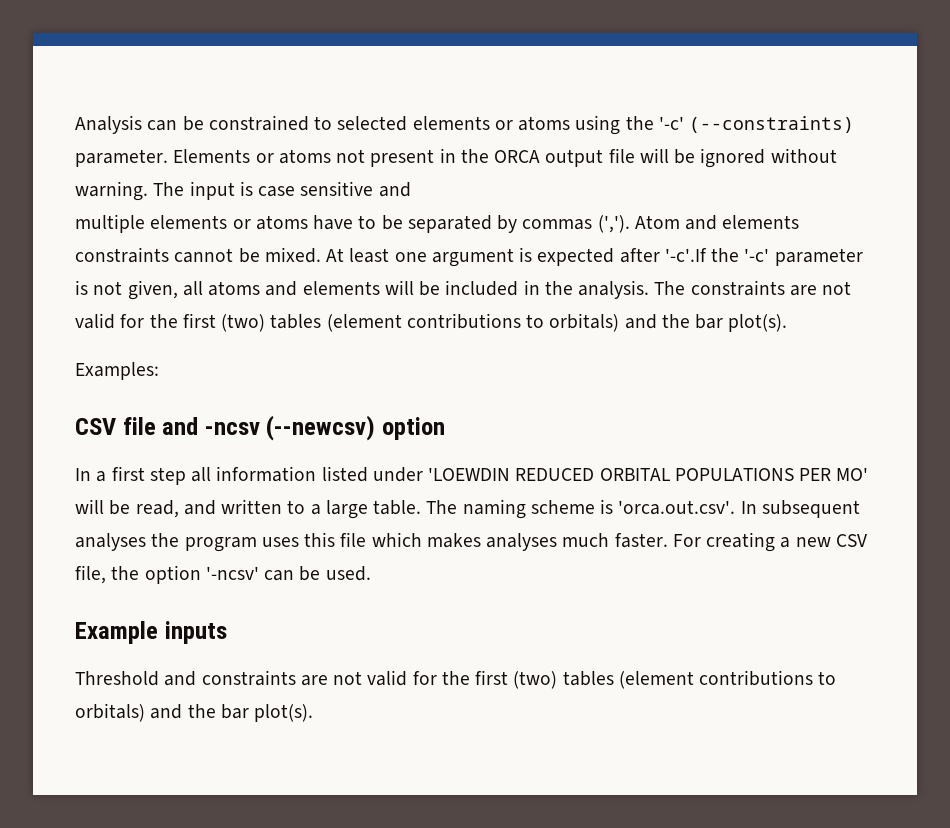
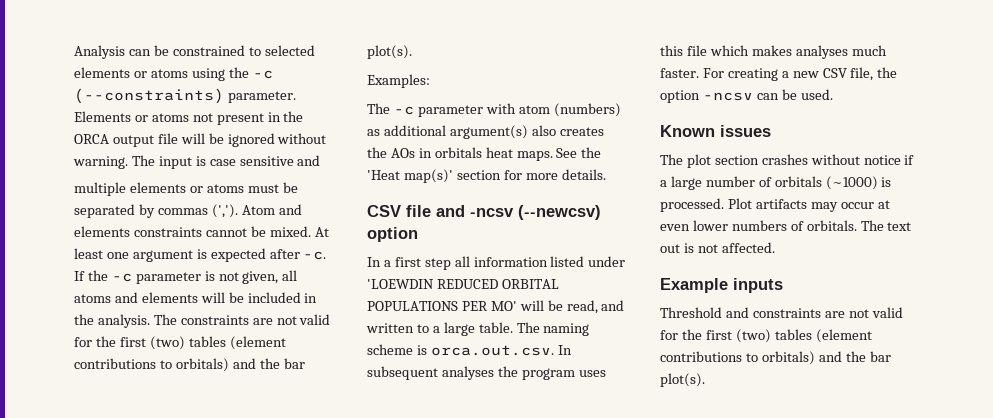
[658,116,684,130] '-c' -> [252,70,273,79] -c
[313,215,377,230] have to -> [247,184,279,193] must
[664,248,770,262] '-c'.If the '-c' -> [303,251,327,260] [74,270,132,282] -c. If the -c
(159, 371) none -> [367,103,621,117] [367,125,604,139] [367,147,602,161] [367,169,606,183] // The -c parameter with atom (numbers) as additional argument(s) also creates the AOs in orbitals heat maps. See the 'Heat map(s)' section for more details.
[618,500,736,515] 'orca.out.csv'. -> [430,345,554,356] orca.out.csv.
[205,566,259,580] '-ncsv' -> [702,92,753,101] -ncsv
(371, 573) none -> [660,125,771,137] [660,154,915,168] [660,176,892,190] [660,198,890,212] [660,220,912,231] [660,242,775,253] // Known issues // The plot section crashes without notice if a large number of orbitals (~1000) is processed. Plot artifacts may occur at even lower numbers of orbitals. The text out is not affected.

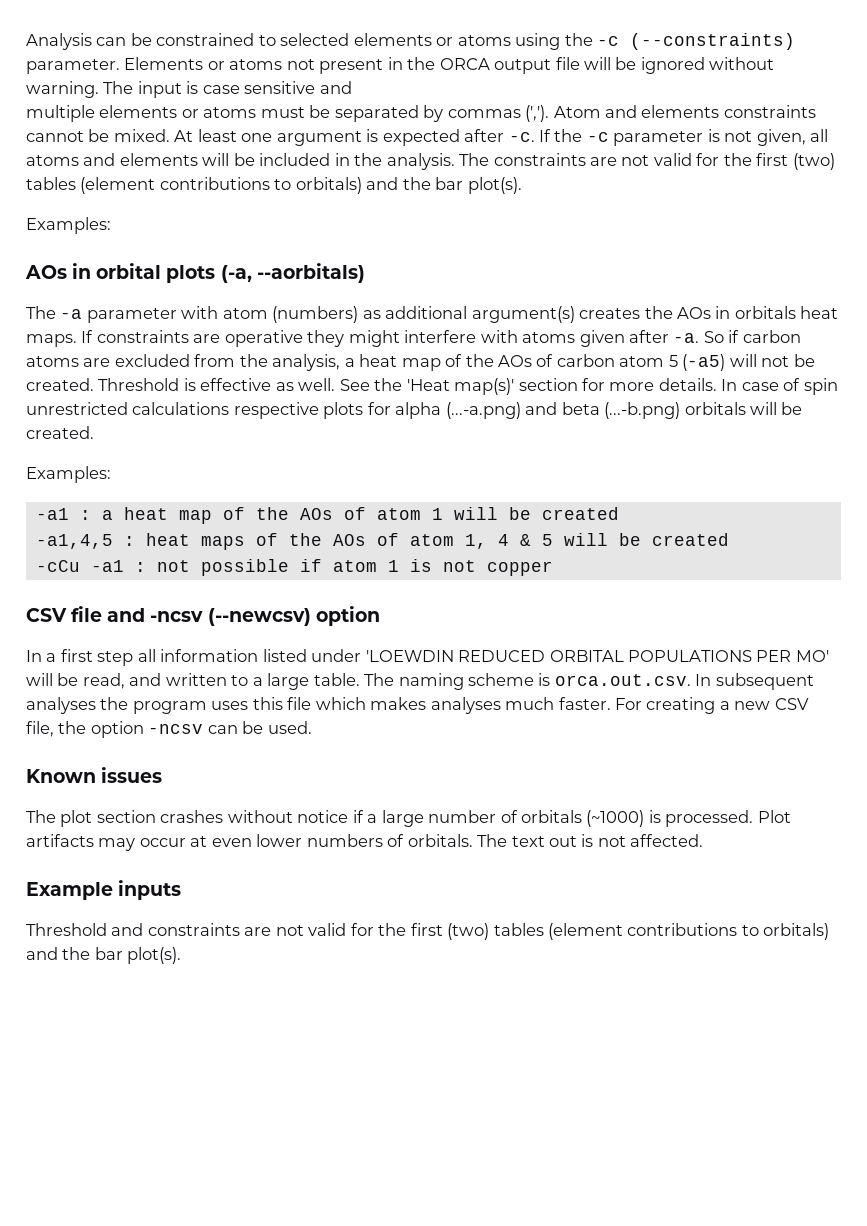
[367,103,414,115] // The -c -> [25,263,365,283] [26,306,83,319] // AOs in orbital plots (-a, --aorbitals) // The -a
[531,125,556,136] also -> (575, 314) none
(553, 156) none -> [81,330,801,347] [26,354,815,371] [26,378,336,391] If constraints are operative they might interfere with atoms given after -a. So if carbon atoms are excluded from the analysis, a heat map of the AOs of carbon atom 5 (-a5) will not be created. Threshold is effective as well.
(606, 174) none -> [721,378,838,395] [26,402,803,419] [26,426,94,439] [26,466,111,483] [35,507,619,524] [35,533,729,550] [35,559,553,576] In case of spin unrestricted calculations respective plots for alpha (...-a.png) and beta (...-b.png) orbitals will be created. // Examples: // -a1 : a heat map of the AOs of atom 1 will be created // -a1,4,5 : heat maps of the AOs of atom 1, 4 & 5 will be created // -cCu -a1 : not possible if atom 1 is not copper

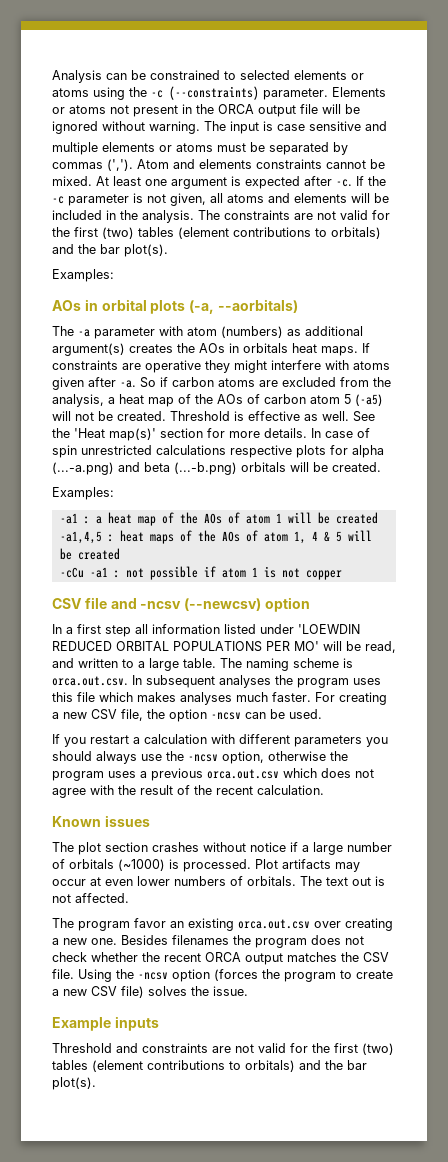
(312, 727) none -> [52,734,388,747] [52,751,348,764] [52,768,374,781] [52,785,324,798] // If you restart a calculation with different parameters you should always use the -ncsv option, otherwise the program uses a previous orca.out.csv which does not agree with the result of the recent calculation.
(704, 840) none -> [52,918,393,931] [52,935,364,948] [52,952,389,965] [52,969,393,982] [52,986,248,998] // The program favor an existing orca.out.csv over creating a new one. Besides filenames the program does not check whether the recent ORCA output matches the CSV file. Using the -ncsv option (forces the program to create a new CSV file) solves the issue.

